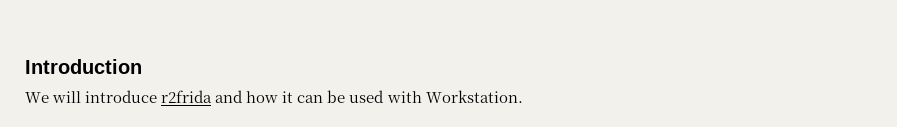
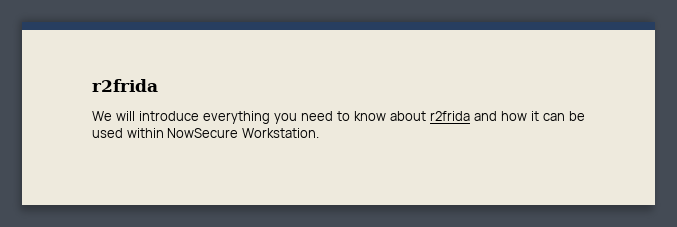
[25,59,142,74] Introduction -> [92,79,158,92] r2frida
(158, 96) none -> [203,111,426,124] everything you need to know about
[386,91,422,103] with -> [126,128,239,138] within NowSecure

